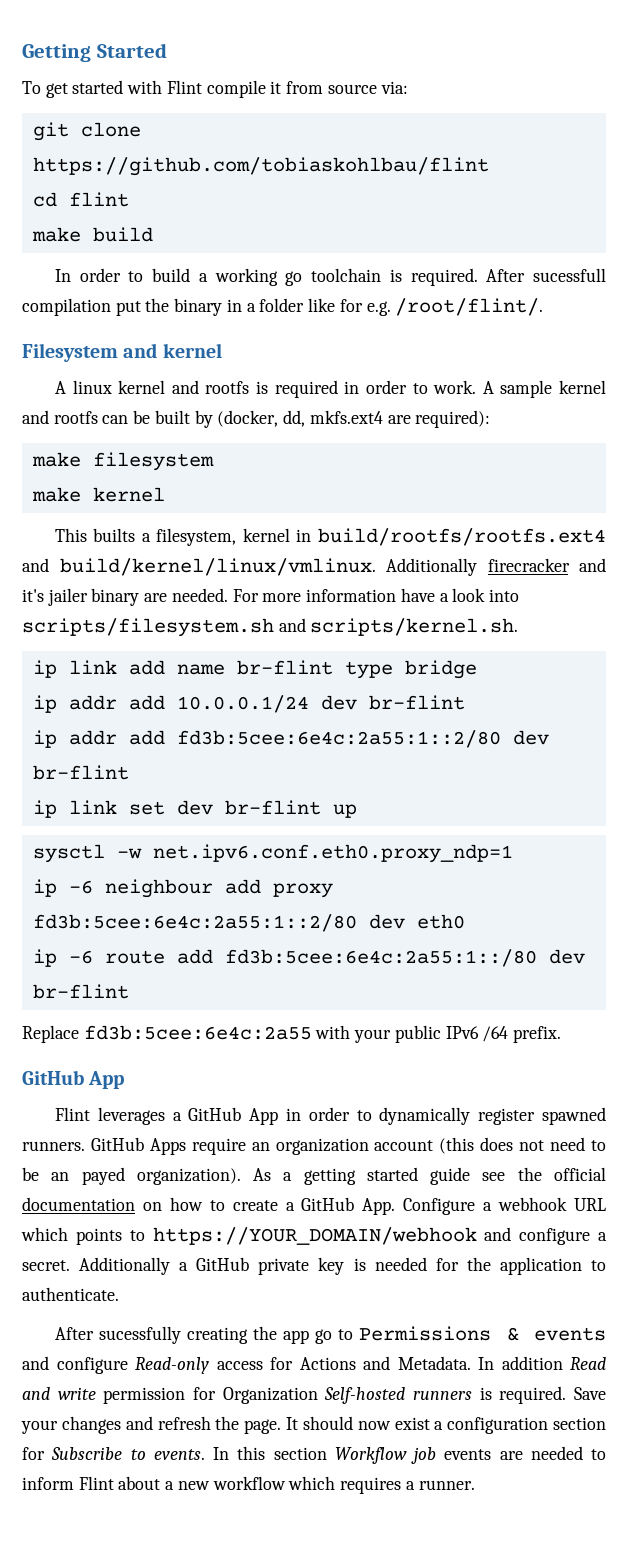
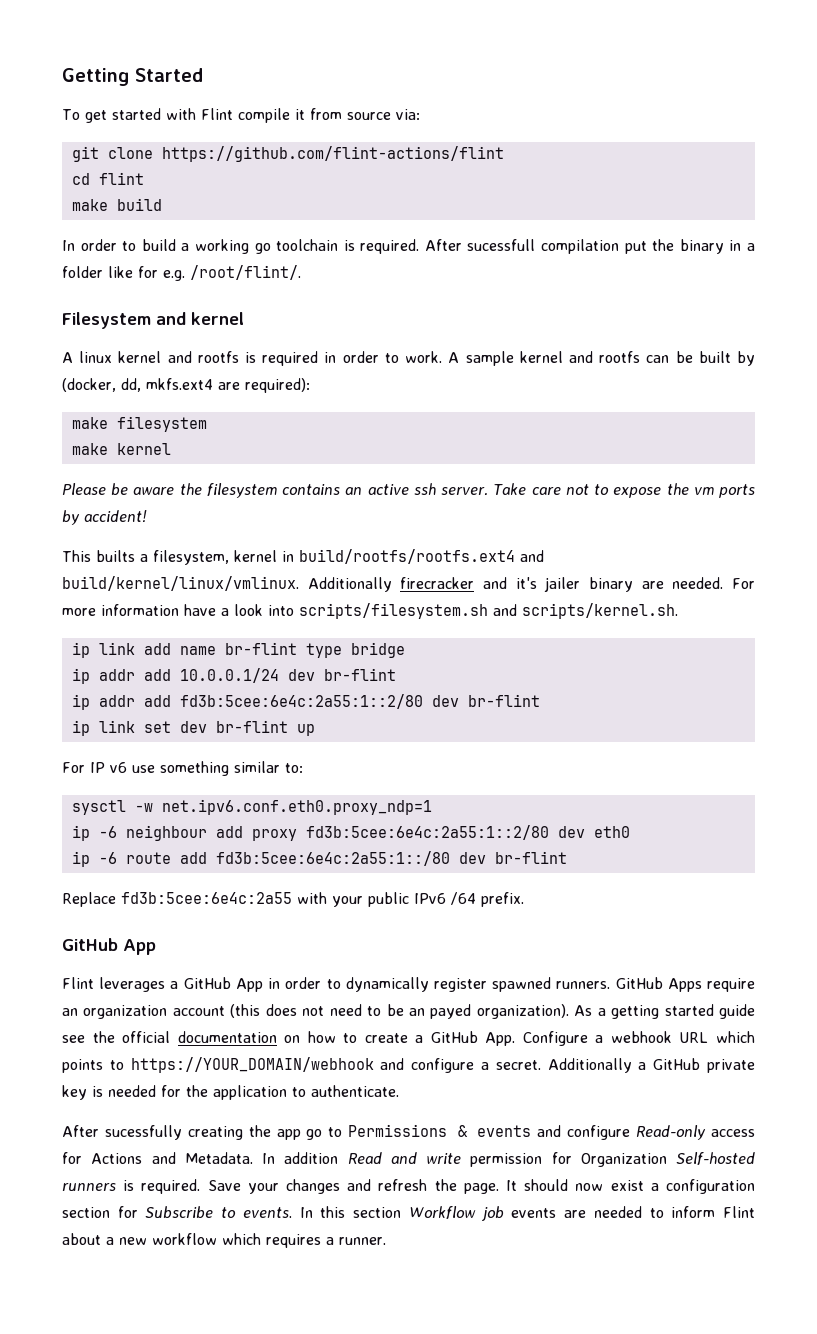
[32,157,489,176] https://github.com/tobiaskohlbau/flint -> [161,146,504,162] https://github.com/flint-actions/flint
(165, 494) none -> [62,483,756,498] [62,510,147,525] // Please be aware the filesystem contains an active ssh server. Take care not to expose the vm ports by accident!
(357, 811) none -> [62,761,303,776] // For IP v6 use something similar to:

